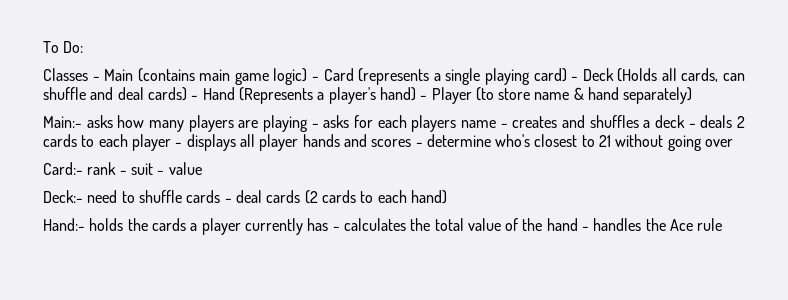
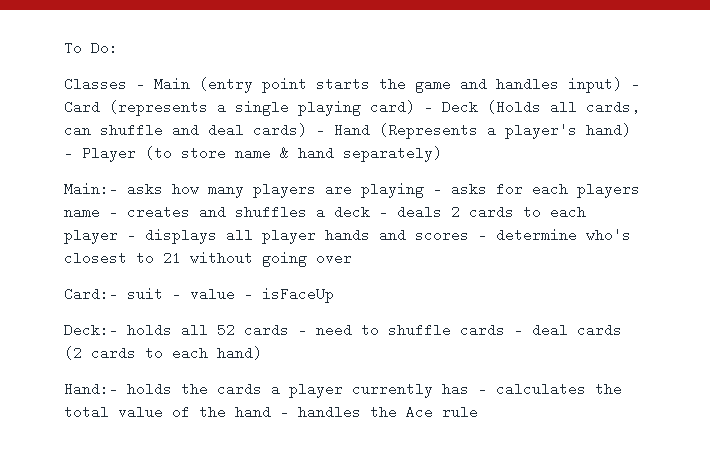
[137,68,308,85] (contains main game logic) -> [199,77,622,93] (entry point starts the game and handles input)
[87,162,127,175] rank - -> (118, 294) none
(202, 168) none -> [244,287,334,303] - isFaceUp
(83, 196) none -> [127,323,307,337] holds all 52 cards -

